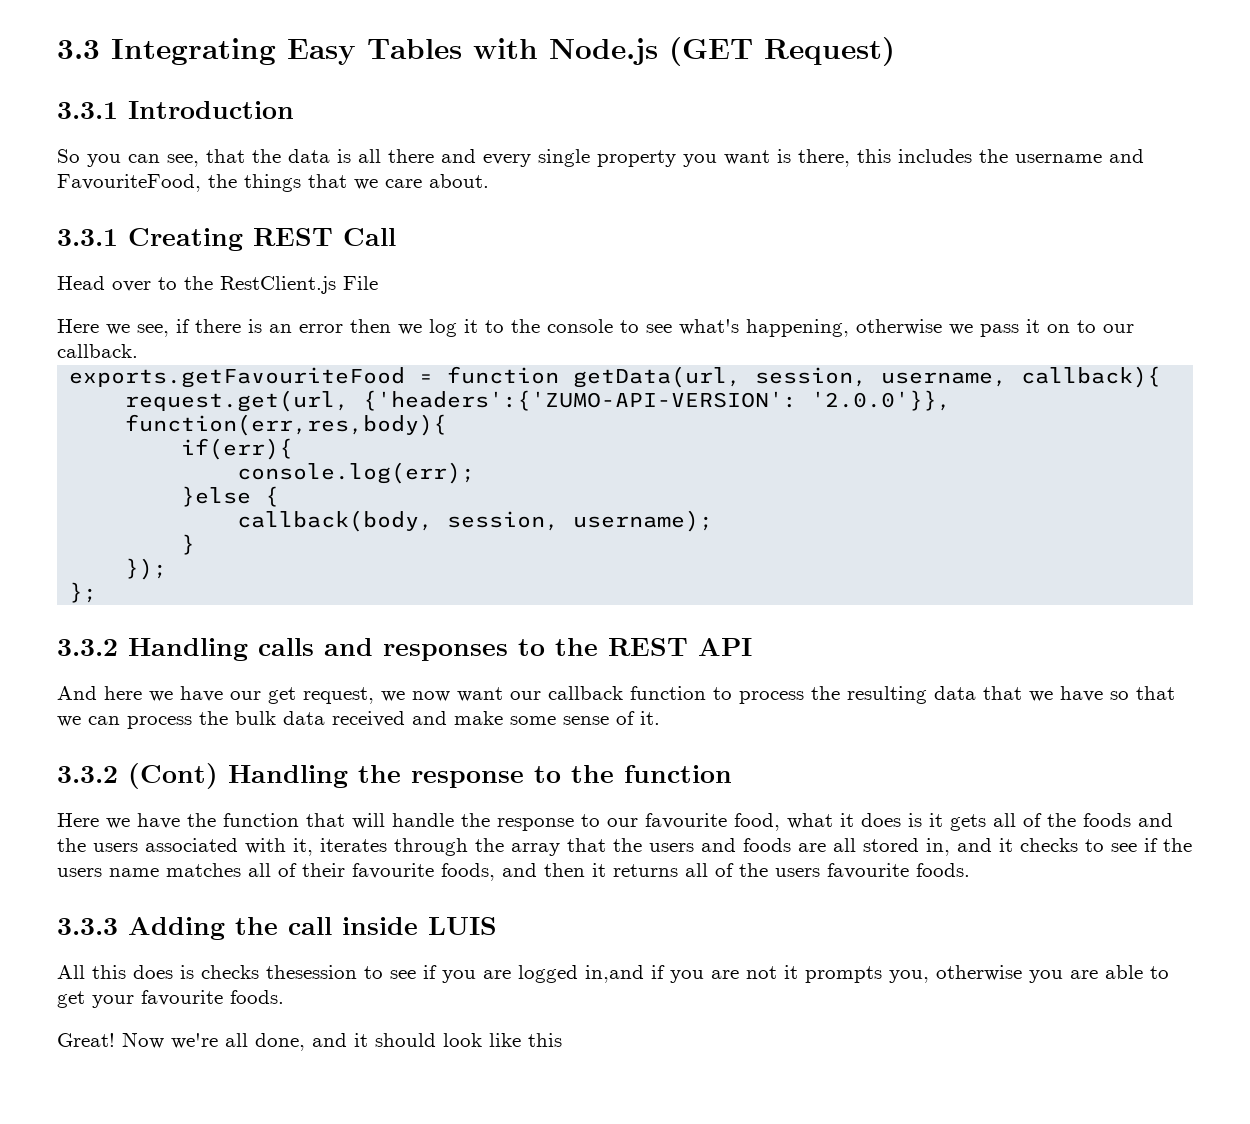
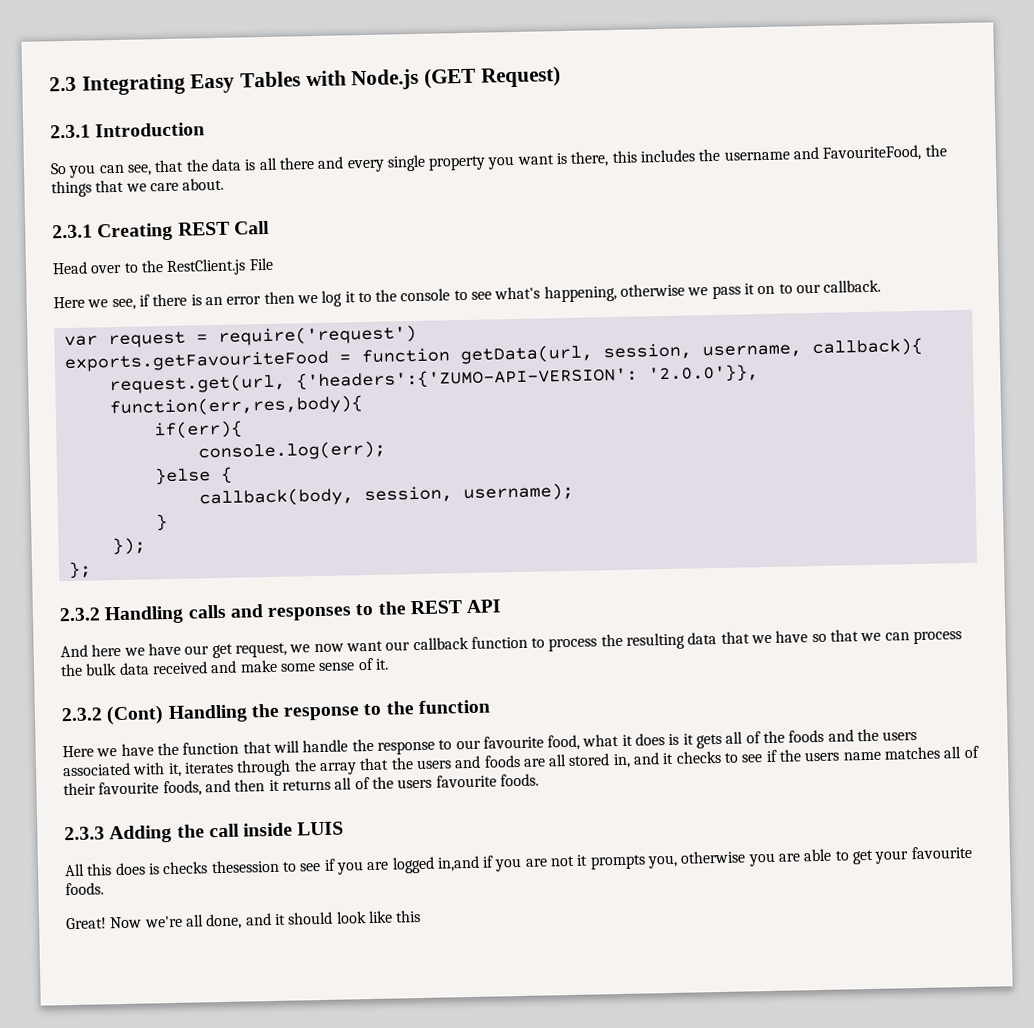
[57,40,100,59] 3.3 -> [49,76,77,92] 2.3
[57,102,118,119] 3.3.1 -> [50,124,91,139] 2.3.1
[57,229,118,246] 3.3.1 -> [52,224,93,239] 2.3.1
(138, 351) none -> [63,324,417,349] // var request = require('request')
[57,639,118,656] 3.3.2 -> [59,607,101,622] 2.3.2
[57,766,118,783] 3.3.2 -> [61,707,103,722] 2.3.2
[57,918,118,935] 3.3.3 -> [64,826,105,841] 2.3.3

